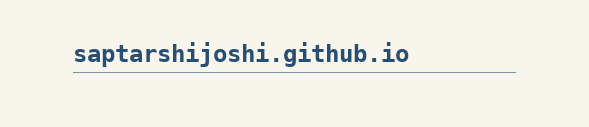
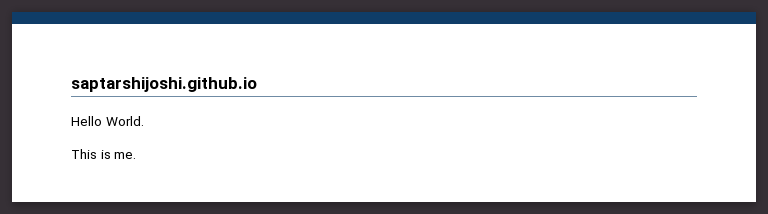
(409, 54) none -> [71,116,144,126] [71,149,137,159] // Hello World. // This is me.

